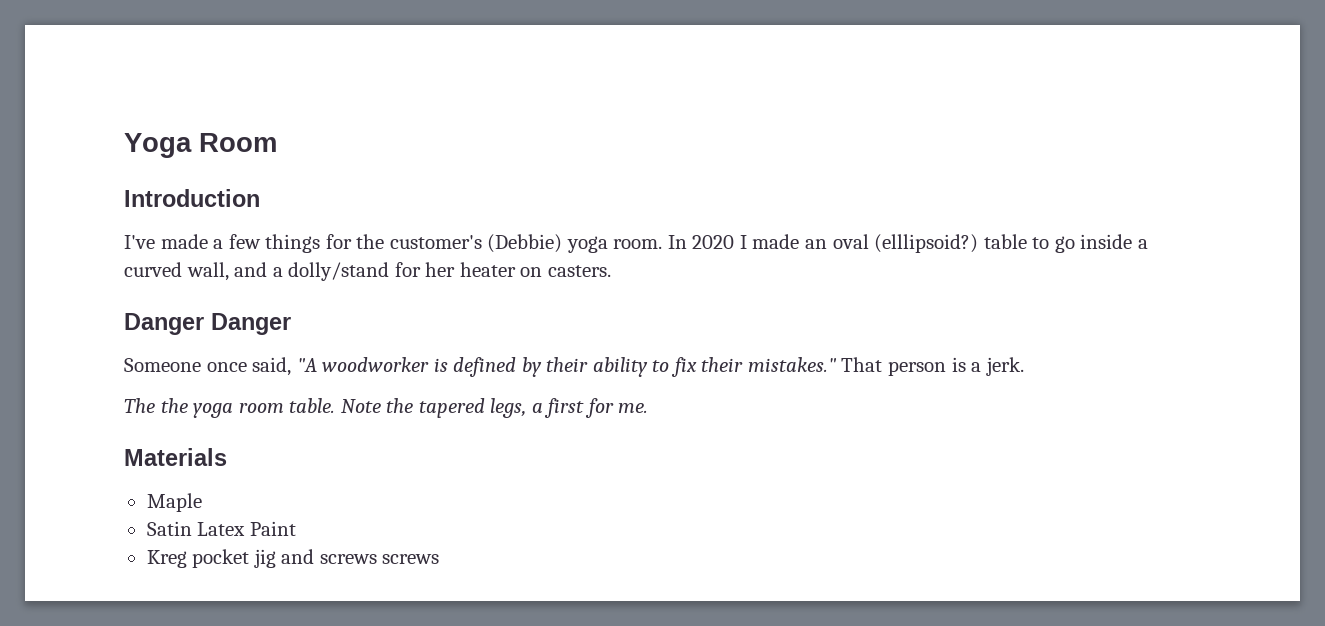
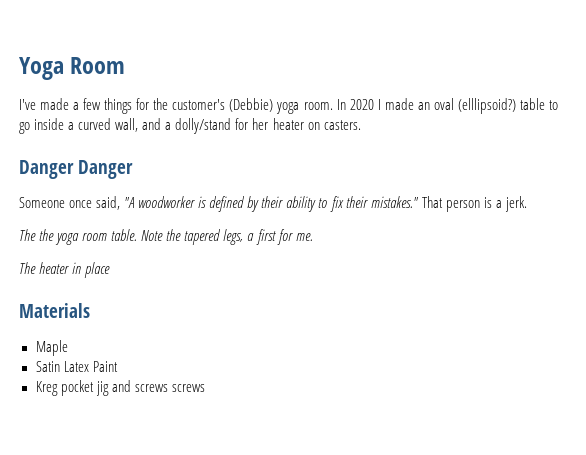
[124,189,260,207] // Introduction -> (126, 65) none
(649, 408) none -> [19,262,111,278] // The heater in place

